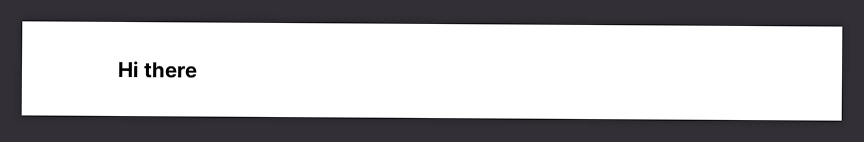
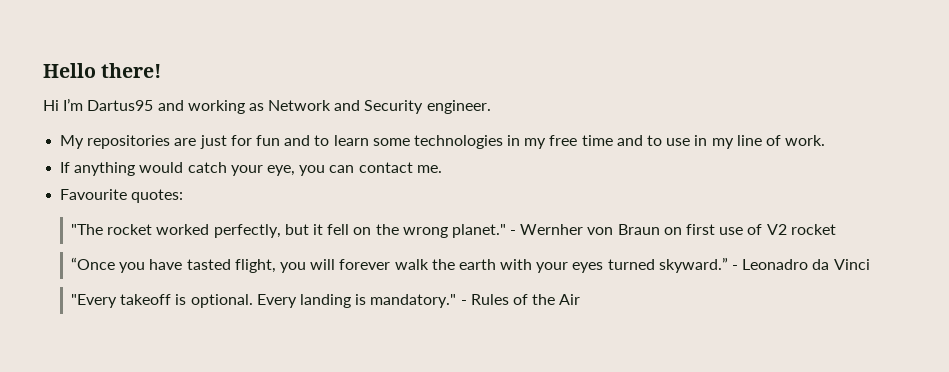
[117,60,198,79] Hi there -> [43,63,162,78] [43,98,491,114] [60,135,826,149] [60,162,442,176] [60,189,184,203] [71,224,836,238] [71,257,870,273] [71,294,581,308] Hello there! // Hi I’m Dartus95 and working as Network and Security engineer. // My repositories are just for fun and to learn some technologies in my free time and to use in my line of work. // If anything would catch your eye, you can contact me. // Favourite quotes: // "The rocket worked perfectly, but it fell on the wrong planet." - Wernher von Braun on first use of V2 rocket // “Once you have tasted flight, you will forever walk the earth with your eyes turned skyward.” - Leonadro da Vinci // "Every takeoff is optional. Every landing is mandatory." - Rules of the Air

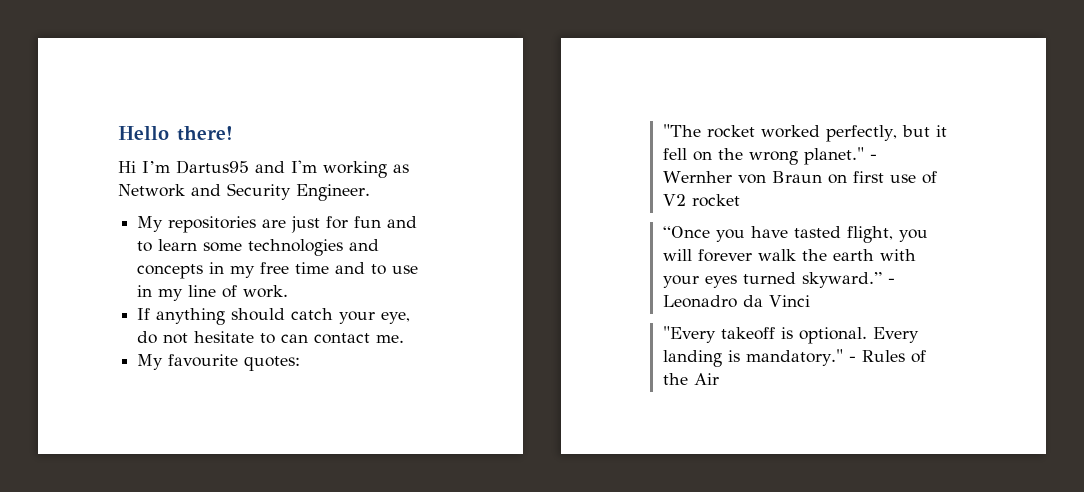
(184, 105) none -> [291,160,317,173] I'm
[426,100,491,114] engineer. -> [296,184,370,201] Engineer.
(503, 142) none -> [349,239,380,251] [137,264,204,279] and concepts
[139,162,184,173] would -> [231,308,286,321] should
[299,165,326,176] you -> [137,331,276,344] do not hesitate to
[60,189,128,200] Favourite -> [137,354,239,370] My favourite

